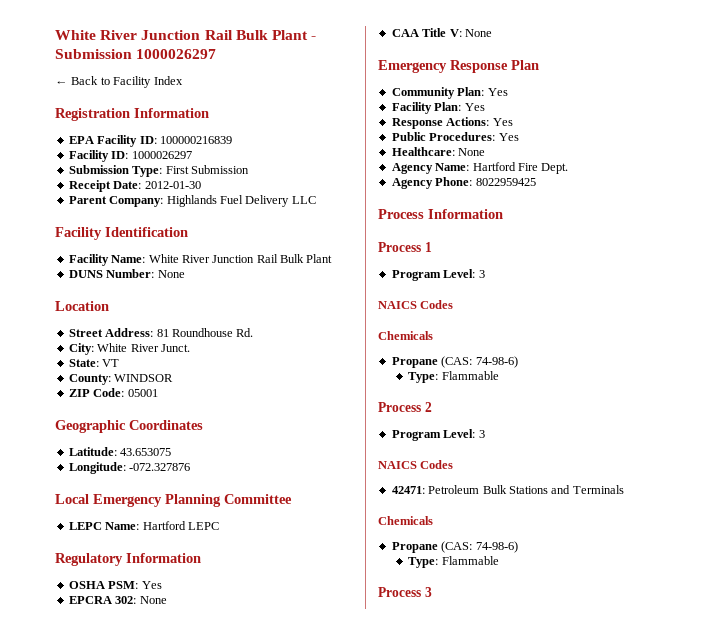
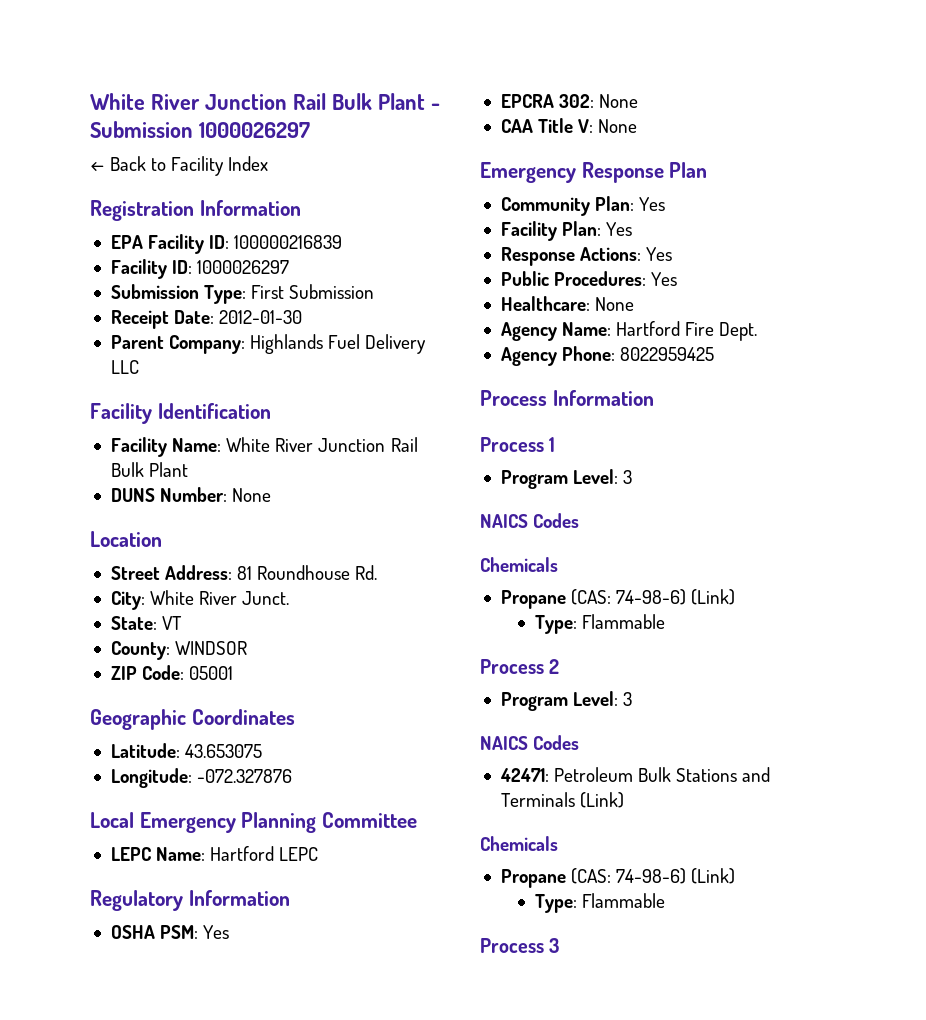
(518, 362) none -> [691,589,736,605] (Link)
[378,516,433,525] [391,541,518,553] // Chemicals // Propane (CAS: 74-98-6) -> [580,792,625,808] [480,836,558,851] [500,868,736,888] (Link) // Chemicals // Propane (CAS: 74-98-6) (Link)

